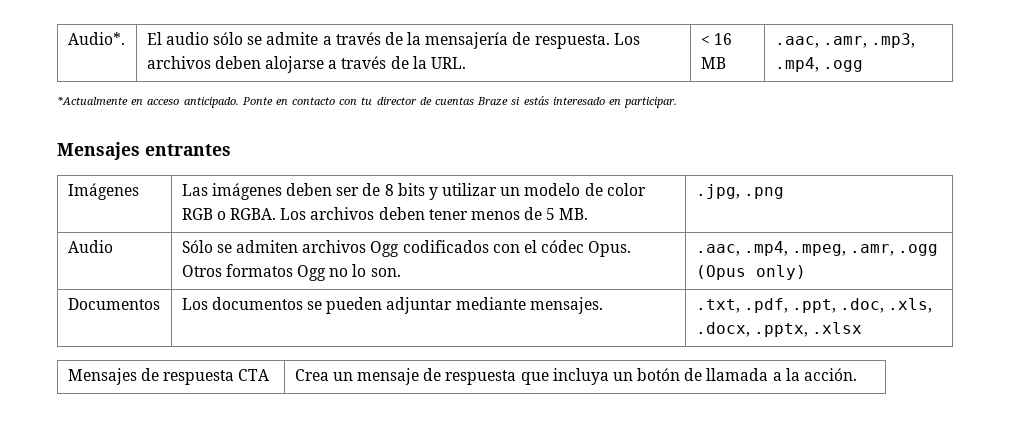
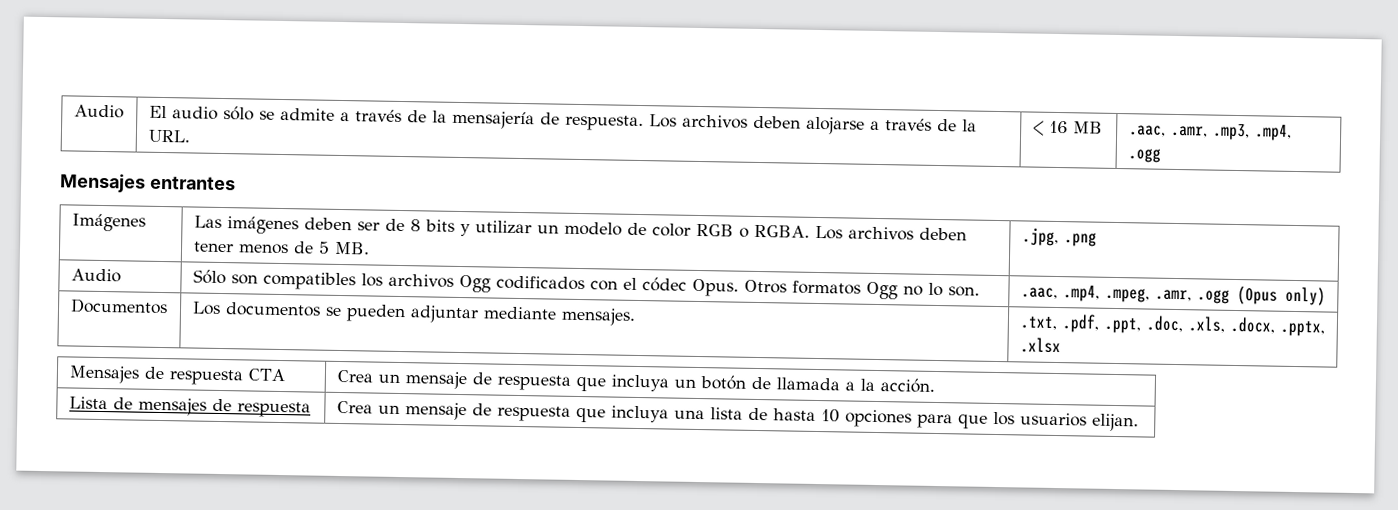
[67,32,125,45] Audio*. -> [73,104,124,119] Audio
[57,96,678,108] // *Actualmente en acceso anticipado. Ponte en contacto con tu director de cuentas Braze si estás interesado en participar. -> (1161, 155) none
[216,240,298,253] se admiten -> [230,271,383,291] son compatibles los
(858, 374) none -> [68,396,311,418] [336,400,1139,432] // Lista de mensajes de respuesta | Crea un mensaje de respuesta que incluya una lista de hasta 10 opciones para que los usuarios elijan.

